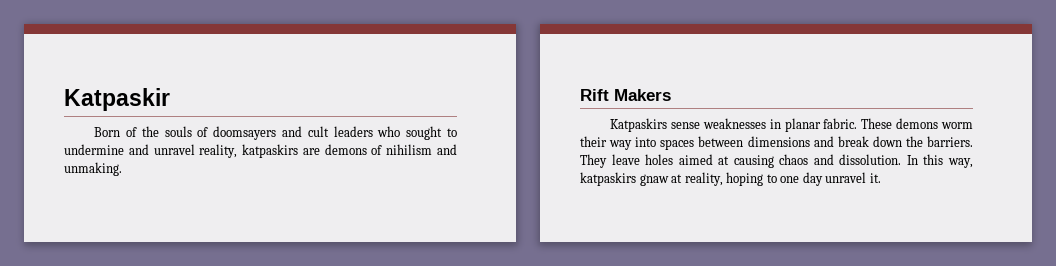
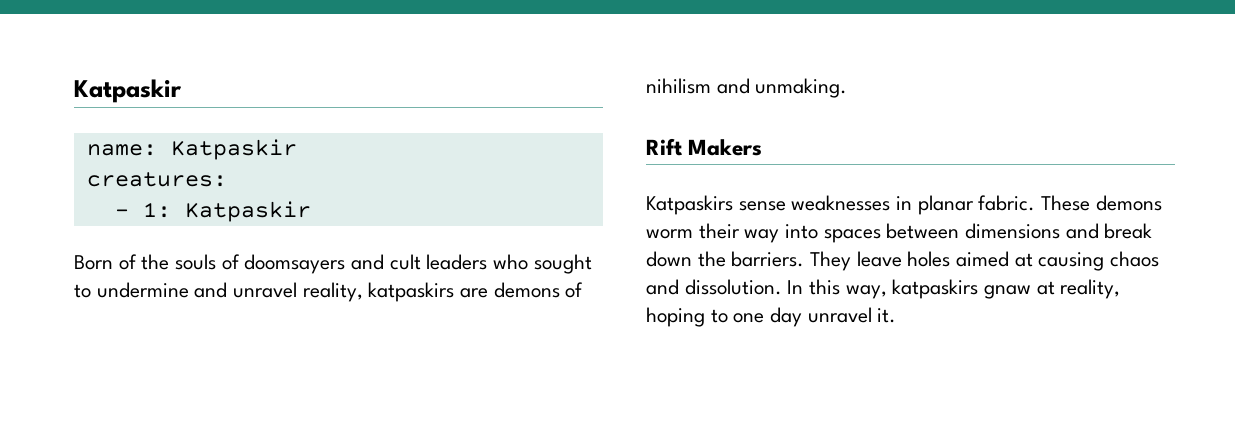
[64,88,170,111] Katpaskir -> [74,79,182,103] [86,139,297,160] [86,172,227,187] [114,201,311,222] Katpaskir // name: Katpaskir // creatures: // - 1: Katpaskir

